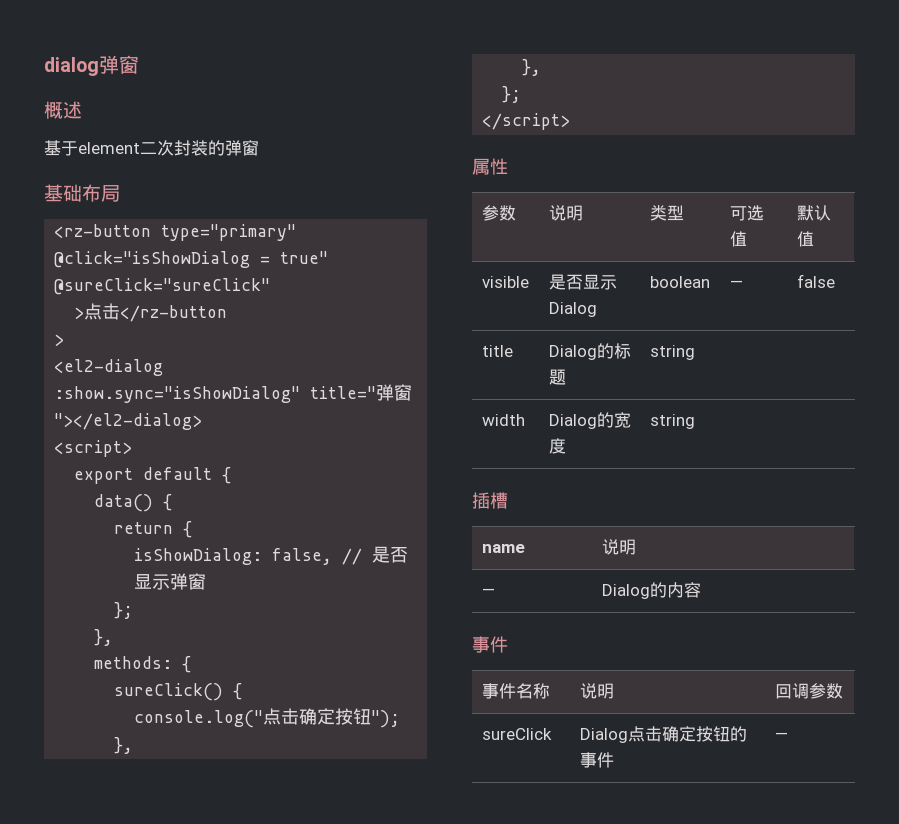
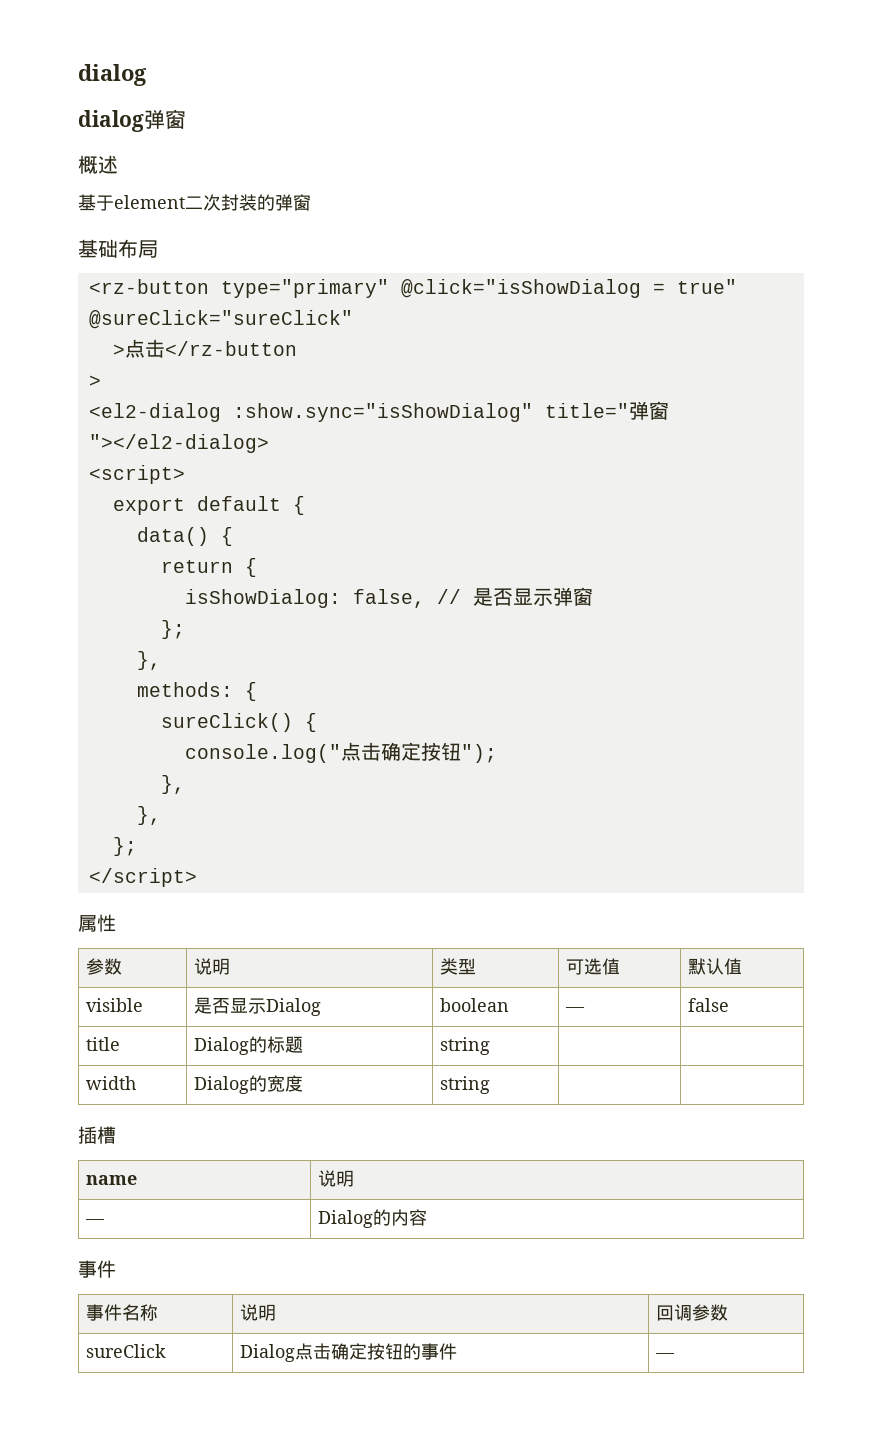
[44,57,99,76] dialog -> [78,64,147,86] [78,110,144,132] dialog // dialog

